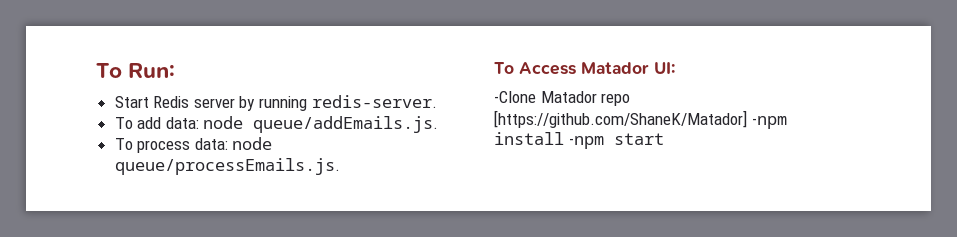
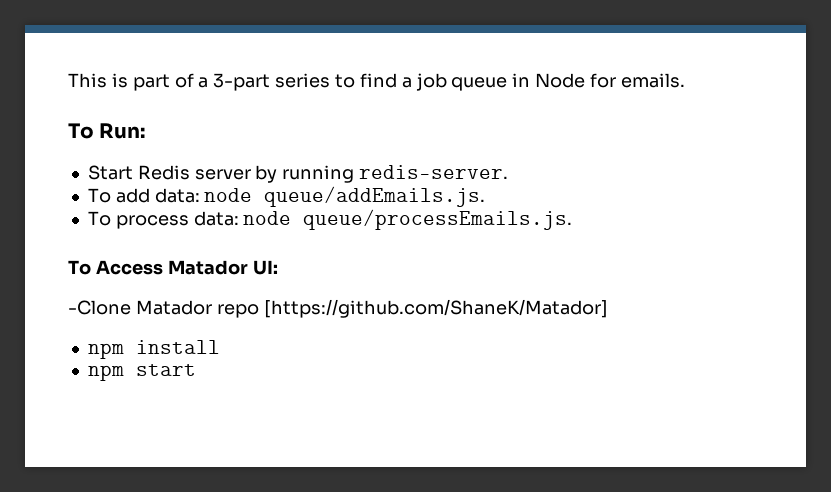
(96, 70) none -> [68,73,685,91] This is part of a 3-part series to find a job queue in Node for emails. //
[751,116,787,129] -npm -> [87,343,124,359] // npm
[568,136,604,149] -npm -> [87,365,124,381] // npm

